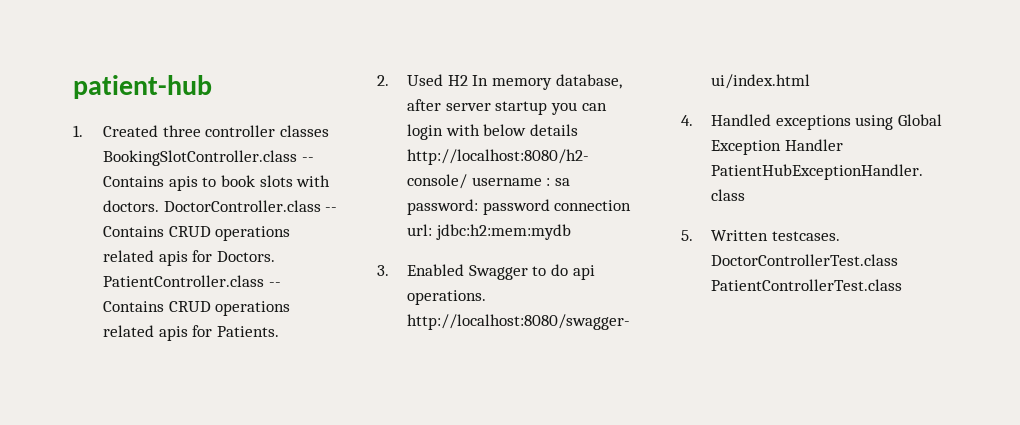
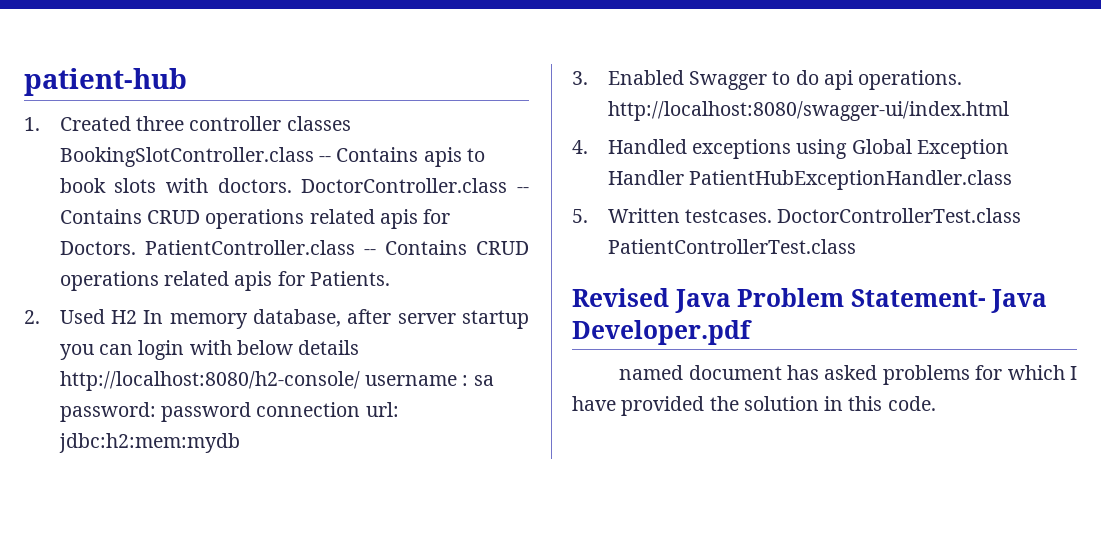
(903, 285) none -> [572,288,1048,313] [572,320,752,345] [619,365,1077,385] [572,396,936,416] // Revised Java Problem Statement- Java Developer.pdf // named document has asked problems for which I have provided the solution in this code.

